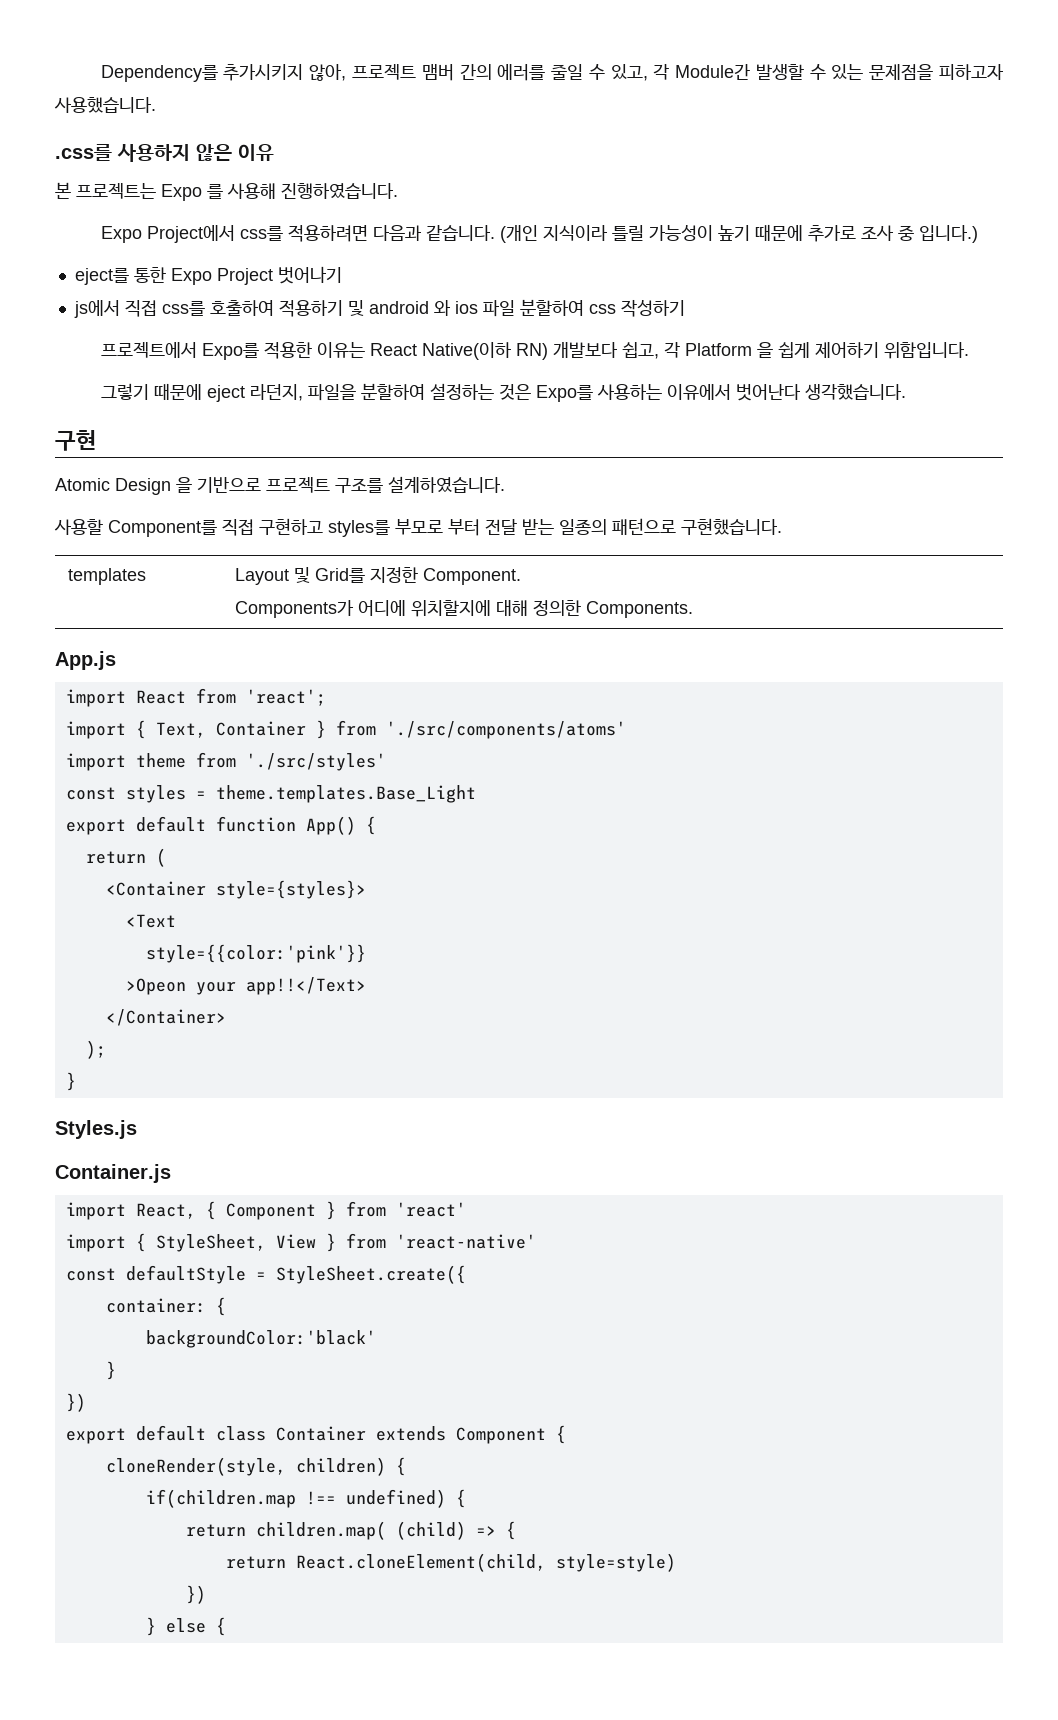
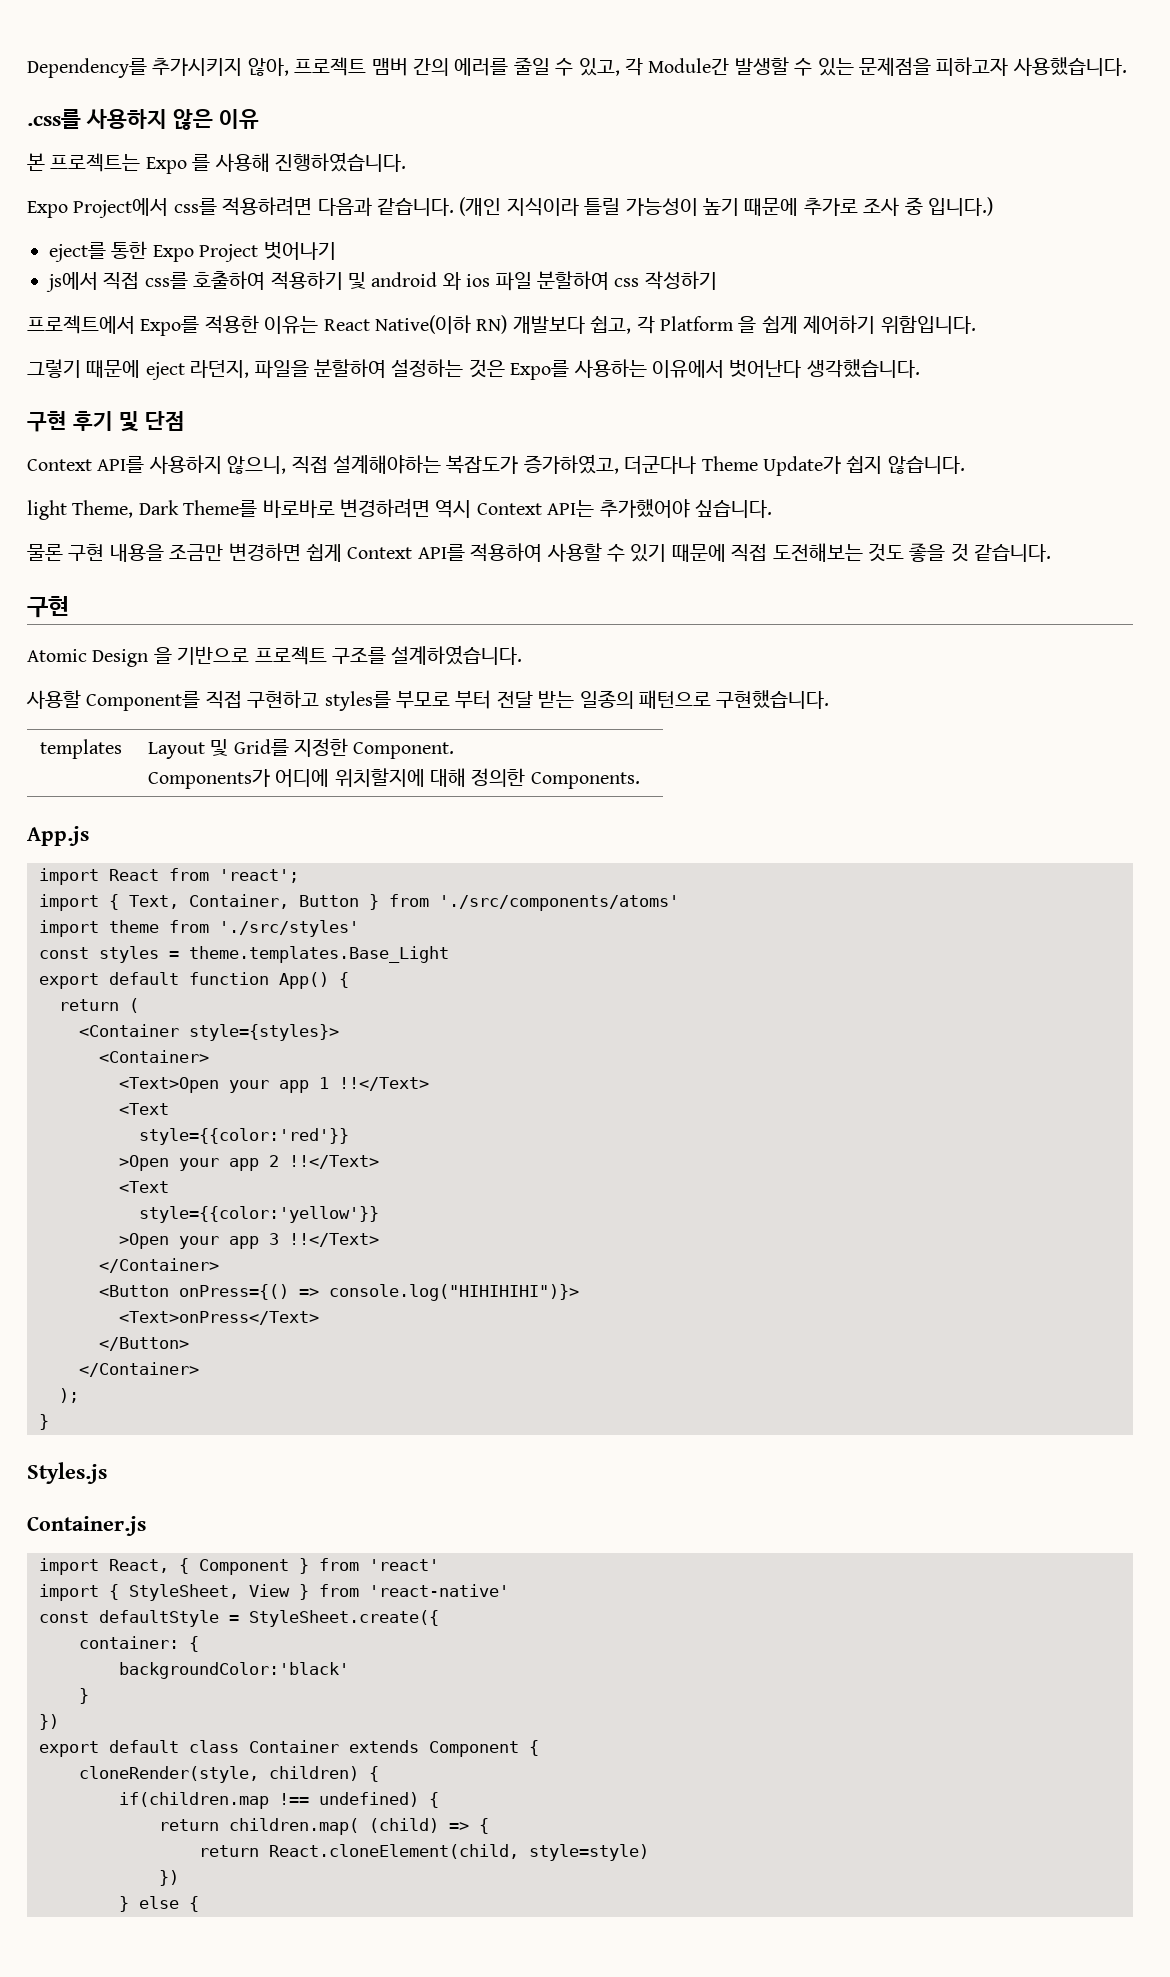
(906, 392) none -> [27,411,185,432] [27,454,965,476] [27,498,772,520] [27,543,1052,562] // 구현 후기 및 단점 // Context API를 사용하지 않으니, 직접 설계해야하는 복잡도가 증가하였고, 더군다나 Theme Update가 쉽지 않습니다. // light Theme, Dark Theme를 바로바로 변경하려면 역시 Context API는 추가했어야 싶습니다. // 물론 구현 내용을 조금만 변경하면 쉽게 Context API를 적용하여 사용할 수 있기 때문에 직접 도전해보는 것도 좋을 것 같습니다.
[215,721,306,736] Container -> [189,894,359,909] Container, Button
[125,914,176,928] [145,944,366,963] [125,977,366,995] <Text // style={{color:'pink'}} // >Opeon your app!!</Text> -> [99,1050,209,1063] [119,1077,429,1093] [119,1103,169,1115] [139,1128,349,1145] [119,1155,379,1171] [119,1181,169,1193] [139,1206,379,1223] [119,1233,379,1249] [99,1258,219,1273] [99,1284,579,1301] [119,1311,319,1325] [99,1337,189,1351] <Container> // <Text>Open your app 1 !!</Text> // <Text // style={{color:'red'}} // >Open your app 2 !!</Text> // <Text // style={{color:'yellow'}} // >Open your app 3 !!</Text> // </Container> // <Button onPress={() => console.log("HIHIHIHI")}> // <Text>onPress</Text> // </Button>

